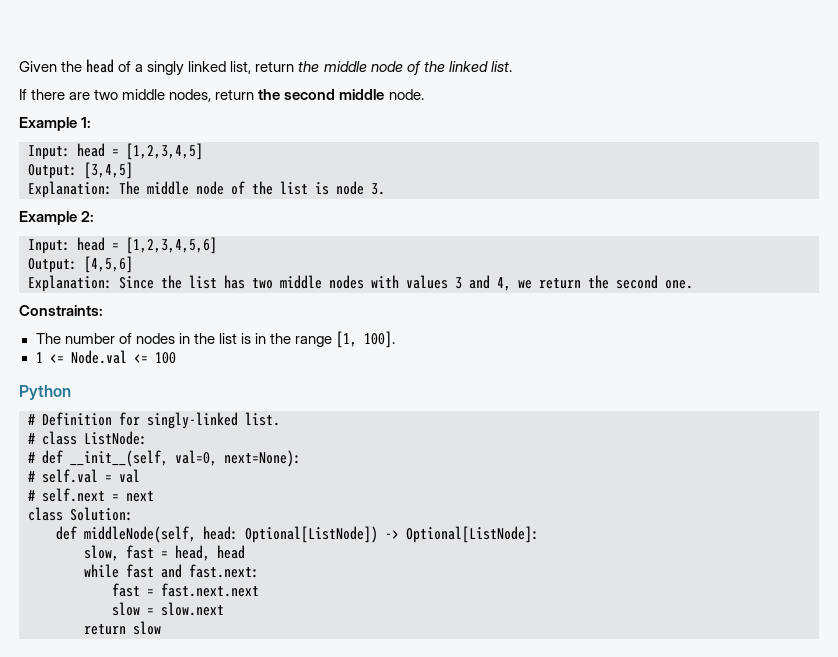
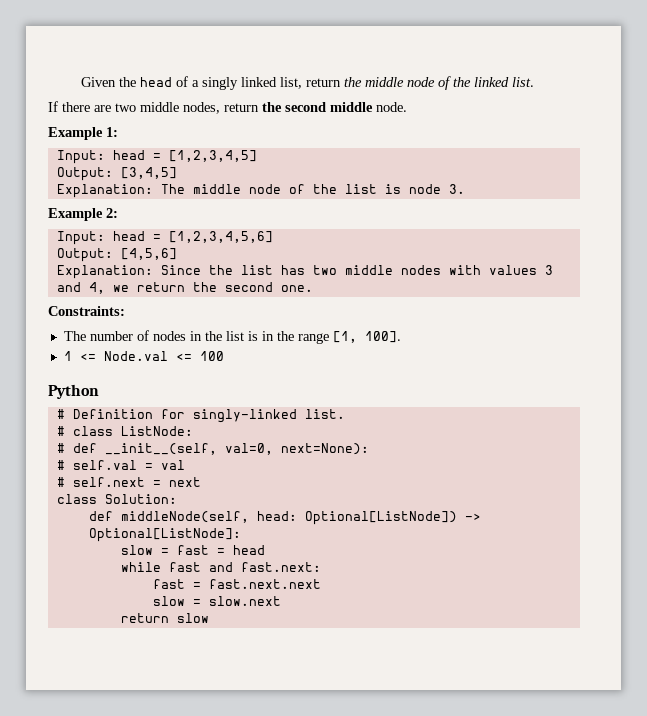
[84,545,210,561] slow, fast = head, -> [120,545,225,555] slow = fast =

